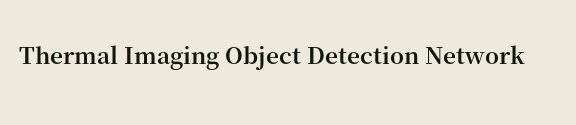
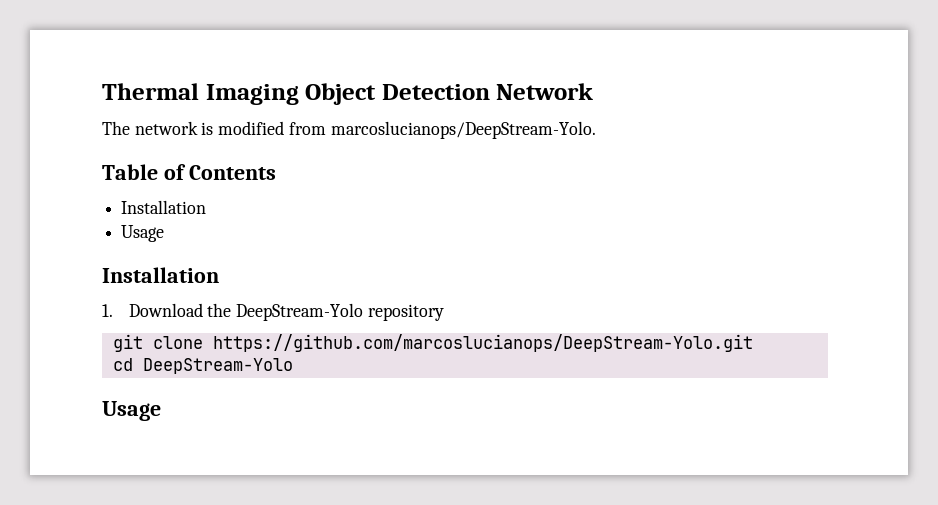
(526, 54) none -> [102,121,596,139] [102,164,276,180] [121,200,207,214] [121,225,165,242] [102,267,219,283] [102,303,444,321] [112,334,753,352] [112,358,293,374] [102,401,161,421] // The network is modified from marcoslucianops/DeepStream-Yolo. // Table of Contents // Installation // Usage // Installation // 1. Download the DeepStream-Yolo repository // git clone https://github.com/marcoslucianops/DeepStream-Yolo.git // cd DeepStream-Yolo // Usage

